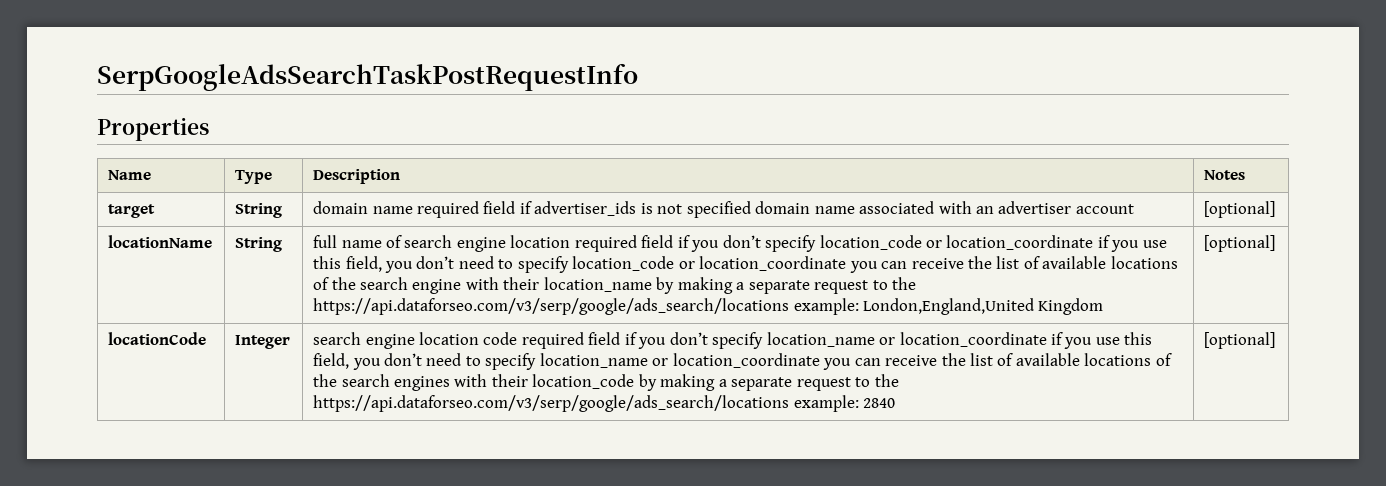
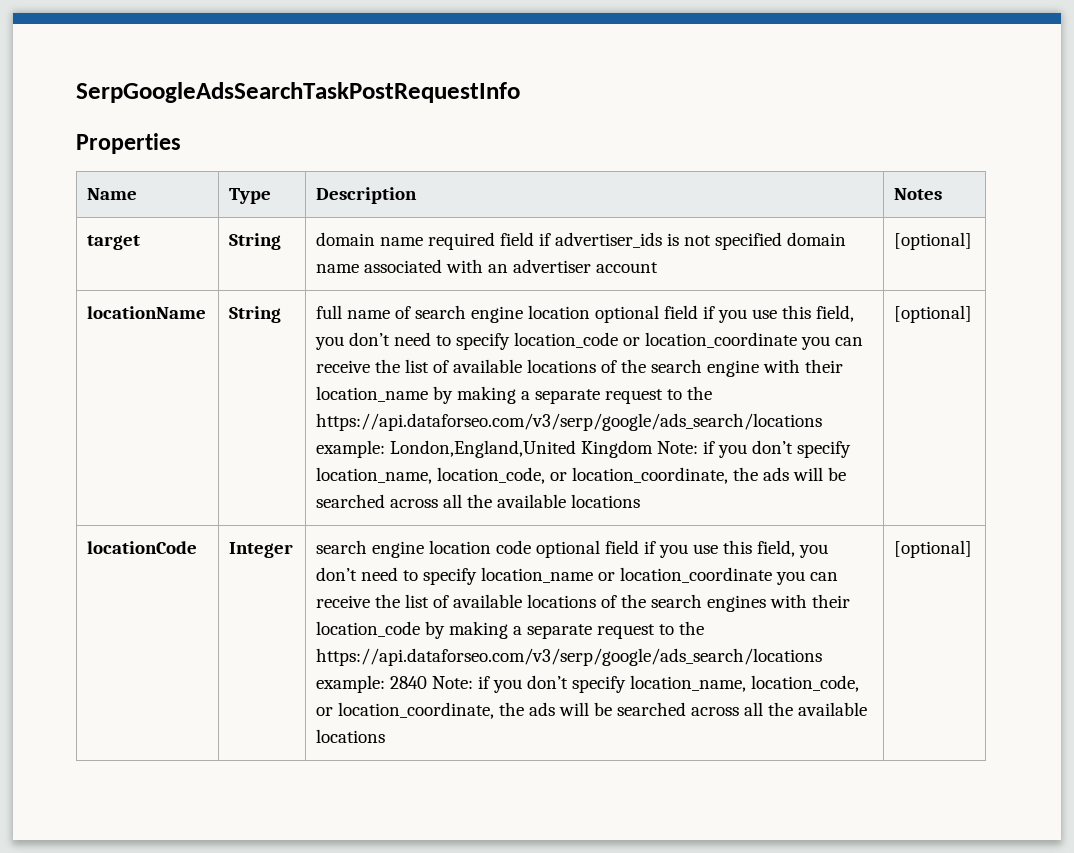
[574,235,1140,252] required field if you don’t specify location_code or location_coordinate if you -> [595,305,748,323] optional field if you
(1104, 306) none -> [657,440,852,458] [316,467,847,484] [316,494,641,508] Note: if you don’t specify location_name, location_code, or location_coordinate, the ads will be searched across all the available locations
[521,332,1093,349] required field if you don’t specify location_name or location_coordinate if you -> [536,540,689,558] optional field if you
(895, 403) none -> [432,675,860,693] [316,702,868,719] [316,729,386,743] Note: if you don’t specify location_name, location_code, or location_coordinate, the ads will be searched across all the available locations

